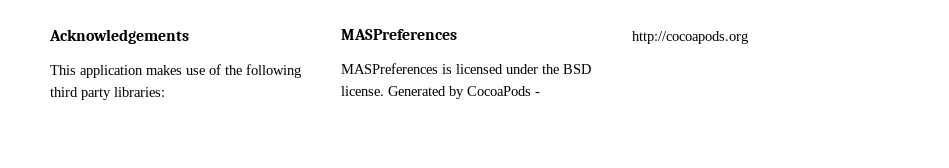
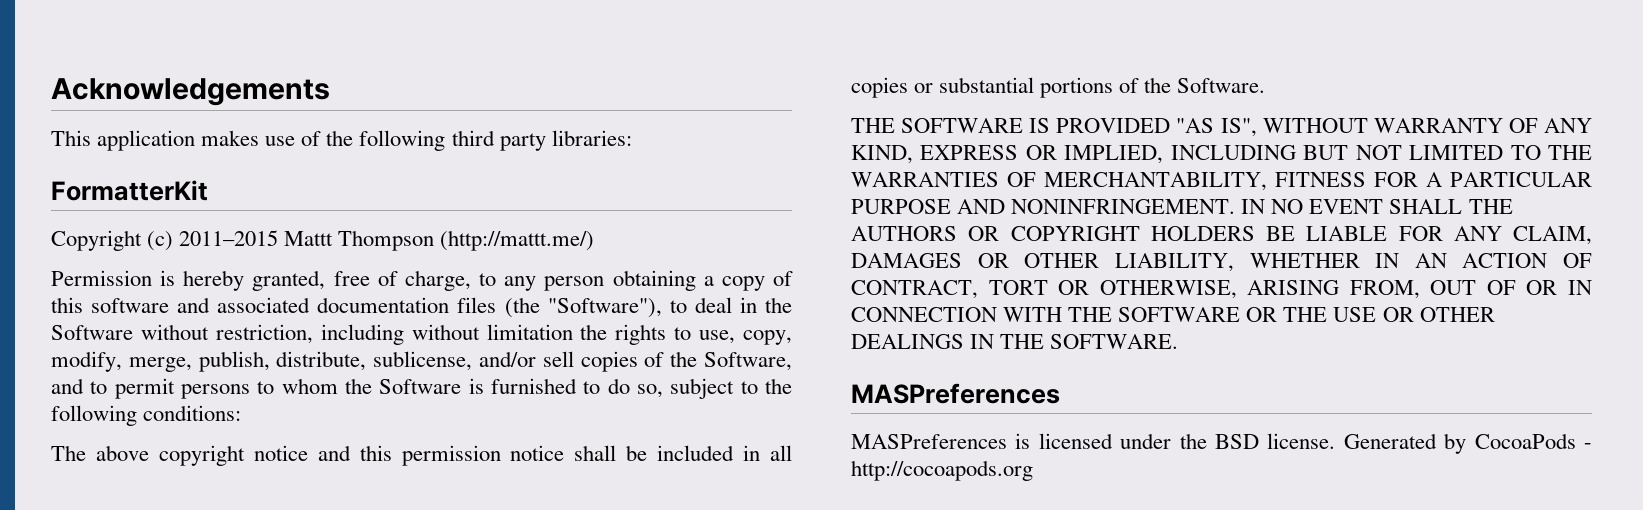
(165, 92) none -> [51,180,208,201] [51,230,595,251] [51,270,793,291] [51,297,792,318] [51,324,792,345] [51,351,792,372] [51,378,793,399] [51,405,242,426] [51,445,792,466] [851,77,1266,98] [851,118,1592,137] [851,145,1592,164] [851,172,1592,191] [851,199,1513,214] [851,226,1592,245] [851,253,1592,272] [851,280,1592,299] [851,307,1495,322] [851,334,1179,349] // FormatterKit // Copyright (c) 2011–2015 Mattt Thompson (http://mattt.me/) // Permission is hereby granted, free of charge, to any person obtaining a copy of this software and associated documentation files (the "Software"), to deal in the Software without restriction, including without limitation the rights to use, copy, modify, merge, publish, distribute, sublicense, and/or sell copies of the Software, and to permit persons to whom the Software is furnished to do so, subject to the following conditions: // The above copyright notice and this permission notice shall be included in all copies or substantial portions of the Software. // THE SOFTWARE IS PROVIDED "AS IS", WITHOUT WARRANTY OF ANY KIND, EXPRESS OR IMPLIED, INCLUDING BUT NOT LIMITED TO THE WARRANTIES OF MERCHANTABILITY, FITNESS FOR A PARTICULAR PURPOSE AND NONINFRINGEMENT. IN NO EVENT SHALL THE AUTHORS OR COPYRIGHT HOLDERS BE LIABLE FOR ANY CLAIM, DAMAGES OR OTHER LIABILITY, WHETHER IN AN ACTION OF CONTRACT, TORT OR OTHERWISE, ARISING FROM, OUT OF OR IN CONNECTION WITH THE SOFTWARE OR THE USE OR OTHER DEALINGS IN THE SOFTWARE.

